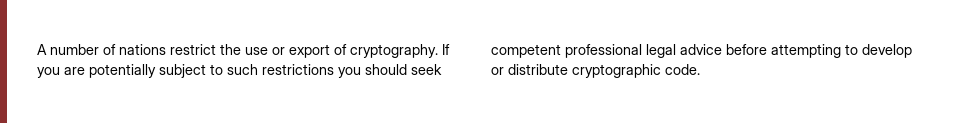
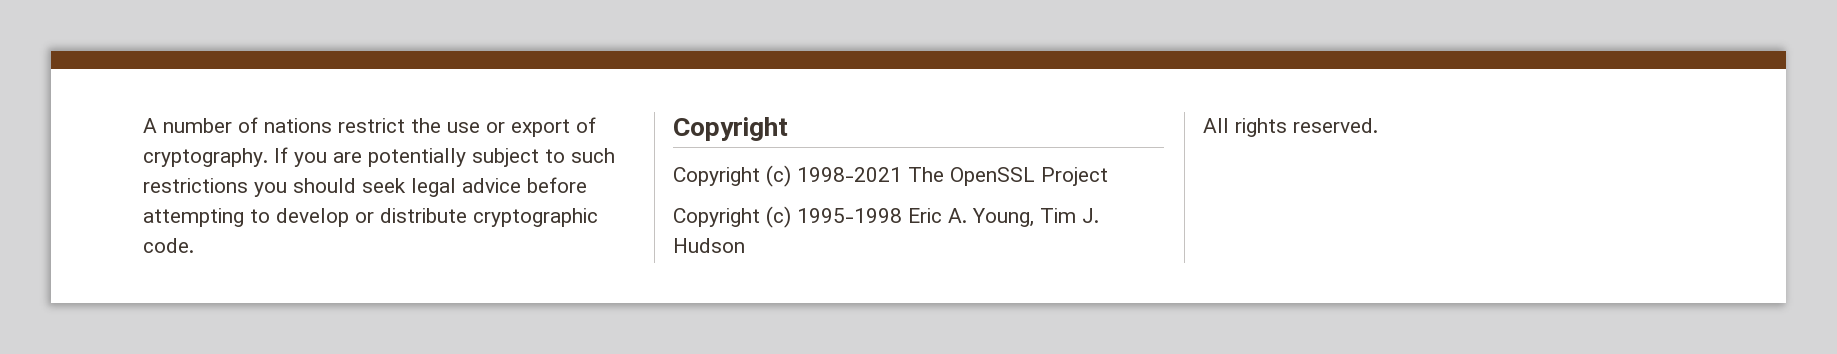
[491,44,642,58] competent professional -> (406, 185) none
(700, 69) none -> [673,117,788,141] [673,165,1108,187] [673,206,1099,228] [673,238,745,253] [1203,118,1378,137] // Copyright // Copyright (c) 1998-2021 The OpenSSL Project // Copyright (c) 1995-1998 Eric A. Young, Tim J. Hudson // All rights reserved.

